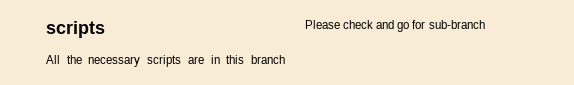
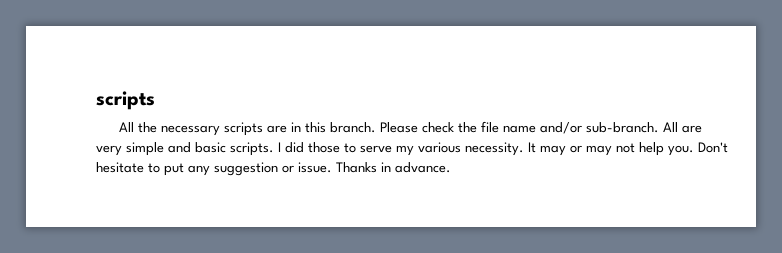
[251,55,285,64] branch -> [329,122,376,133] branch.
[376,20,485,32] and go for sub-branch -> [457,121,702,134] [96,142,728,156] [96,162,451,176] the file name and/or sub-branch. All are very simple and basic scripts. I did those to serve my various necessity. It may or may not help you. Don't hesitate to put any suggestion or issue. Thanks in advance.

